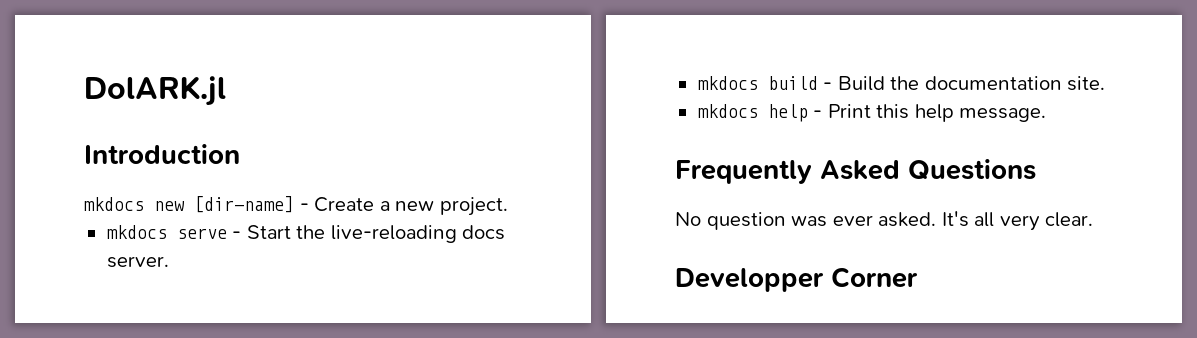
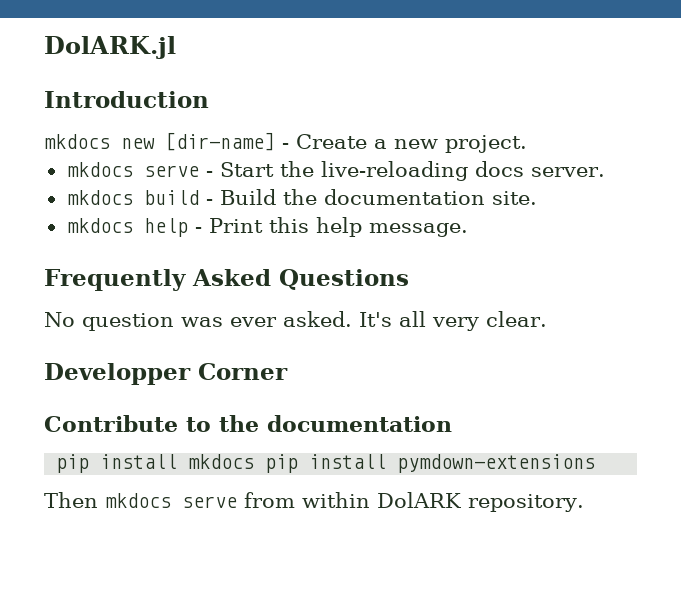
(918, 277) none -> [44,415,452,432] [56,454,596,473] [44,492,584,512] // Contribute to the documentation // pip install mkdocs pip install pymdown-extensions // Then mkdocs serve from within DolARK repository.

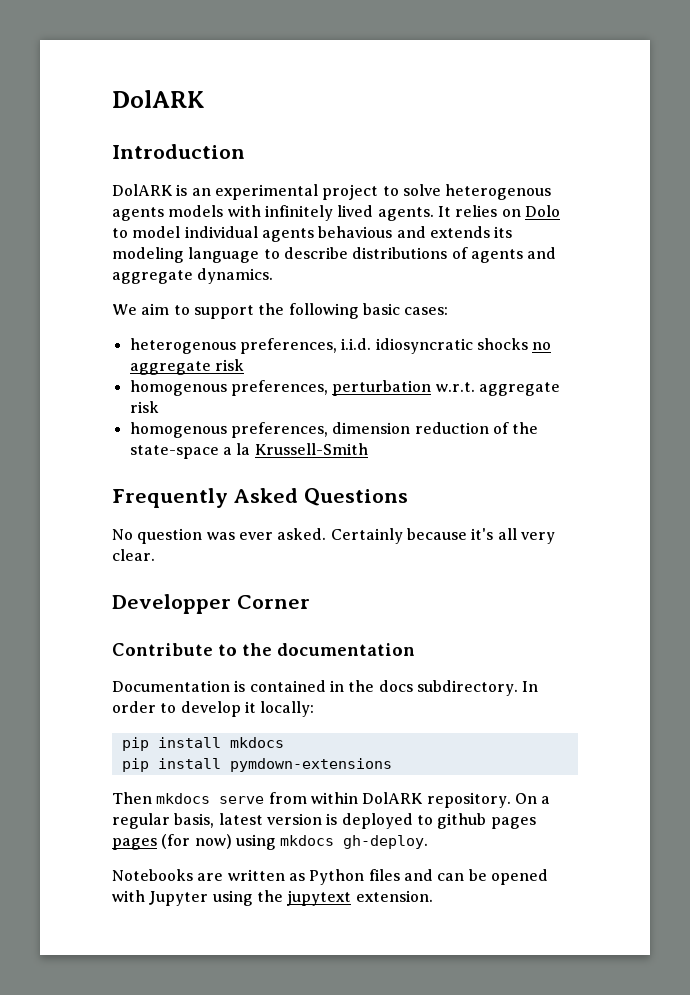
[44,36,176,59] DolARK.jl -> [112,90,205,108] DolARK
[44,132,527,153] [66,161,605,181] [66,189,537,205] [66,217,468,237] mkdocs new [dir-name] - Create a new project. // mkdocs serve - Start the live-reloading docs server. // mkdocs build - Build the documentation site. // mkdocs help - Print this help message. -> [112,184,552,200] [112,205,560,221] [112,226,513,242] [112,247,557,263] [112,268,274,284] [112,303,449,319] [129,338,552,354] [129,359,244,375] [129,380,560,396] [129,401,159,413] [129,422,539,438] [129,443,368,459] DolARK is an experimental project to solve heterogenous agents models with infinitely lived agents. It relies on Dolo to model individual agents behavious and extends its modeling language to describe distributions of agents and aggregate dynamics. // We aim to support the following basic cases: // heterogenous preferences, i.i.d. idiosyncratic shocks no aggregate risk // homogenous preferences, perturbation w.r.t. aggregate risk // homogenous preferences, dimension reduction of the state-space a la Krussell-Smith
[359,312,392,327] It's -> [330,528,494,544] Certainly because it's
(452, 423) none -> [112,680,539,696] [112,701,315,717] // Documentation is contained in the docs subdirectory. In order to develop it locally:
(255, 461) none -> (284, 742) //
(584, 503) none -> [514,793,551,804] [112,813,536,829] [112,834,429,850] [112,869,548,885] [112,890,433,906] On a regular basis, latest version is deployed to github pages pages (for now) using mkdocs gh-deploy. // Notebooks are written as Python files and can be opened with Jupyter using the jupytext extension.

